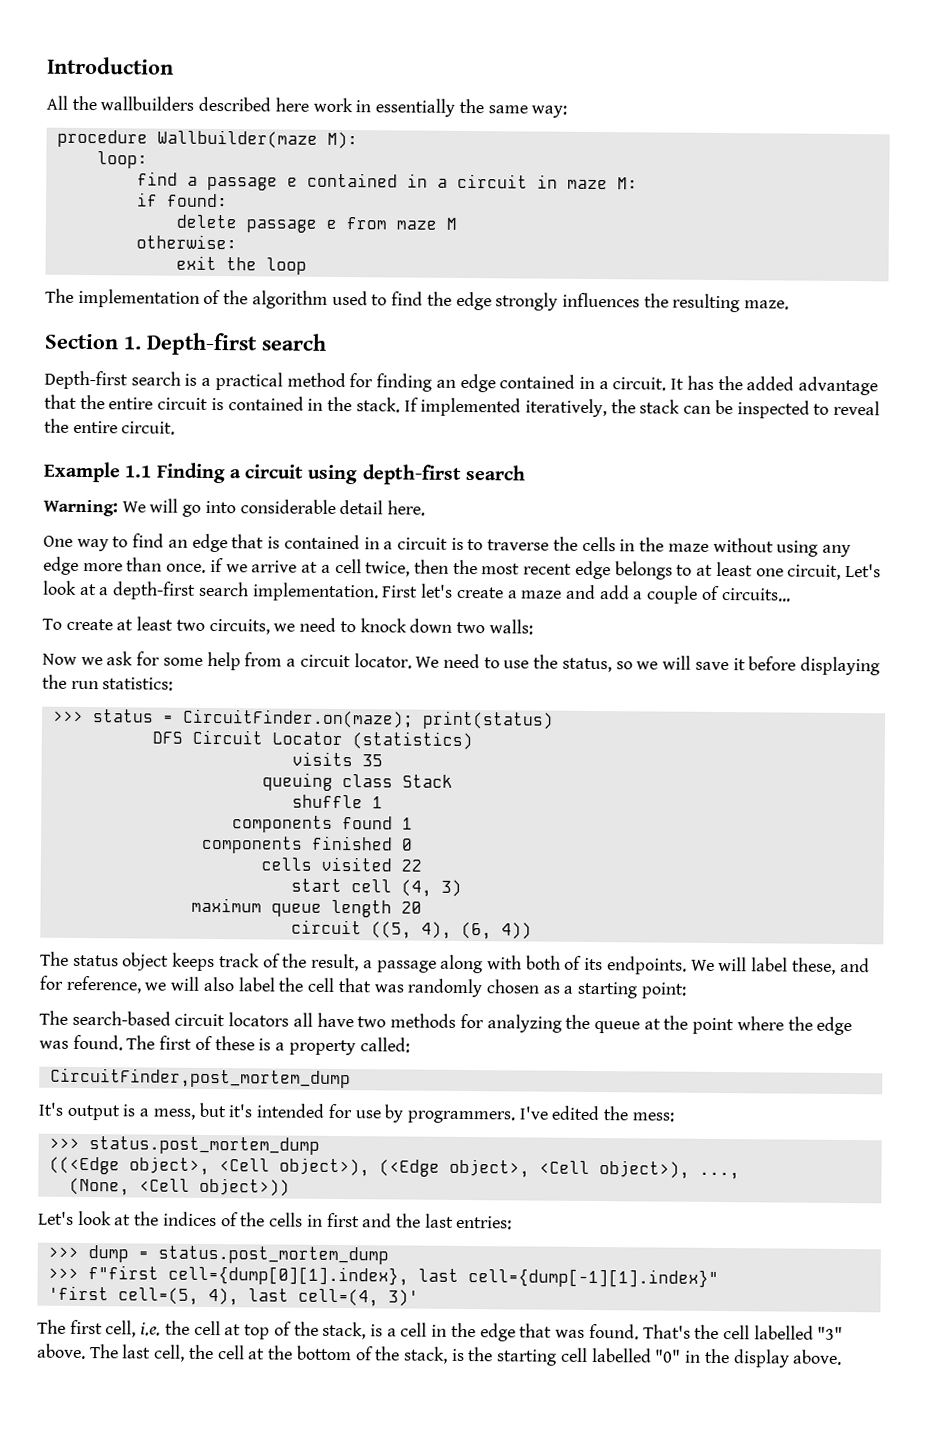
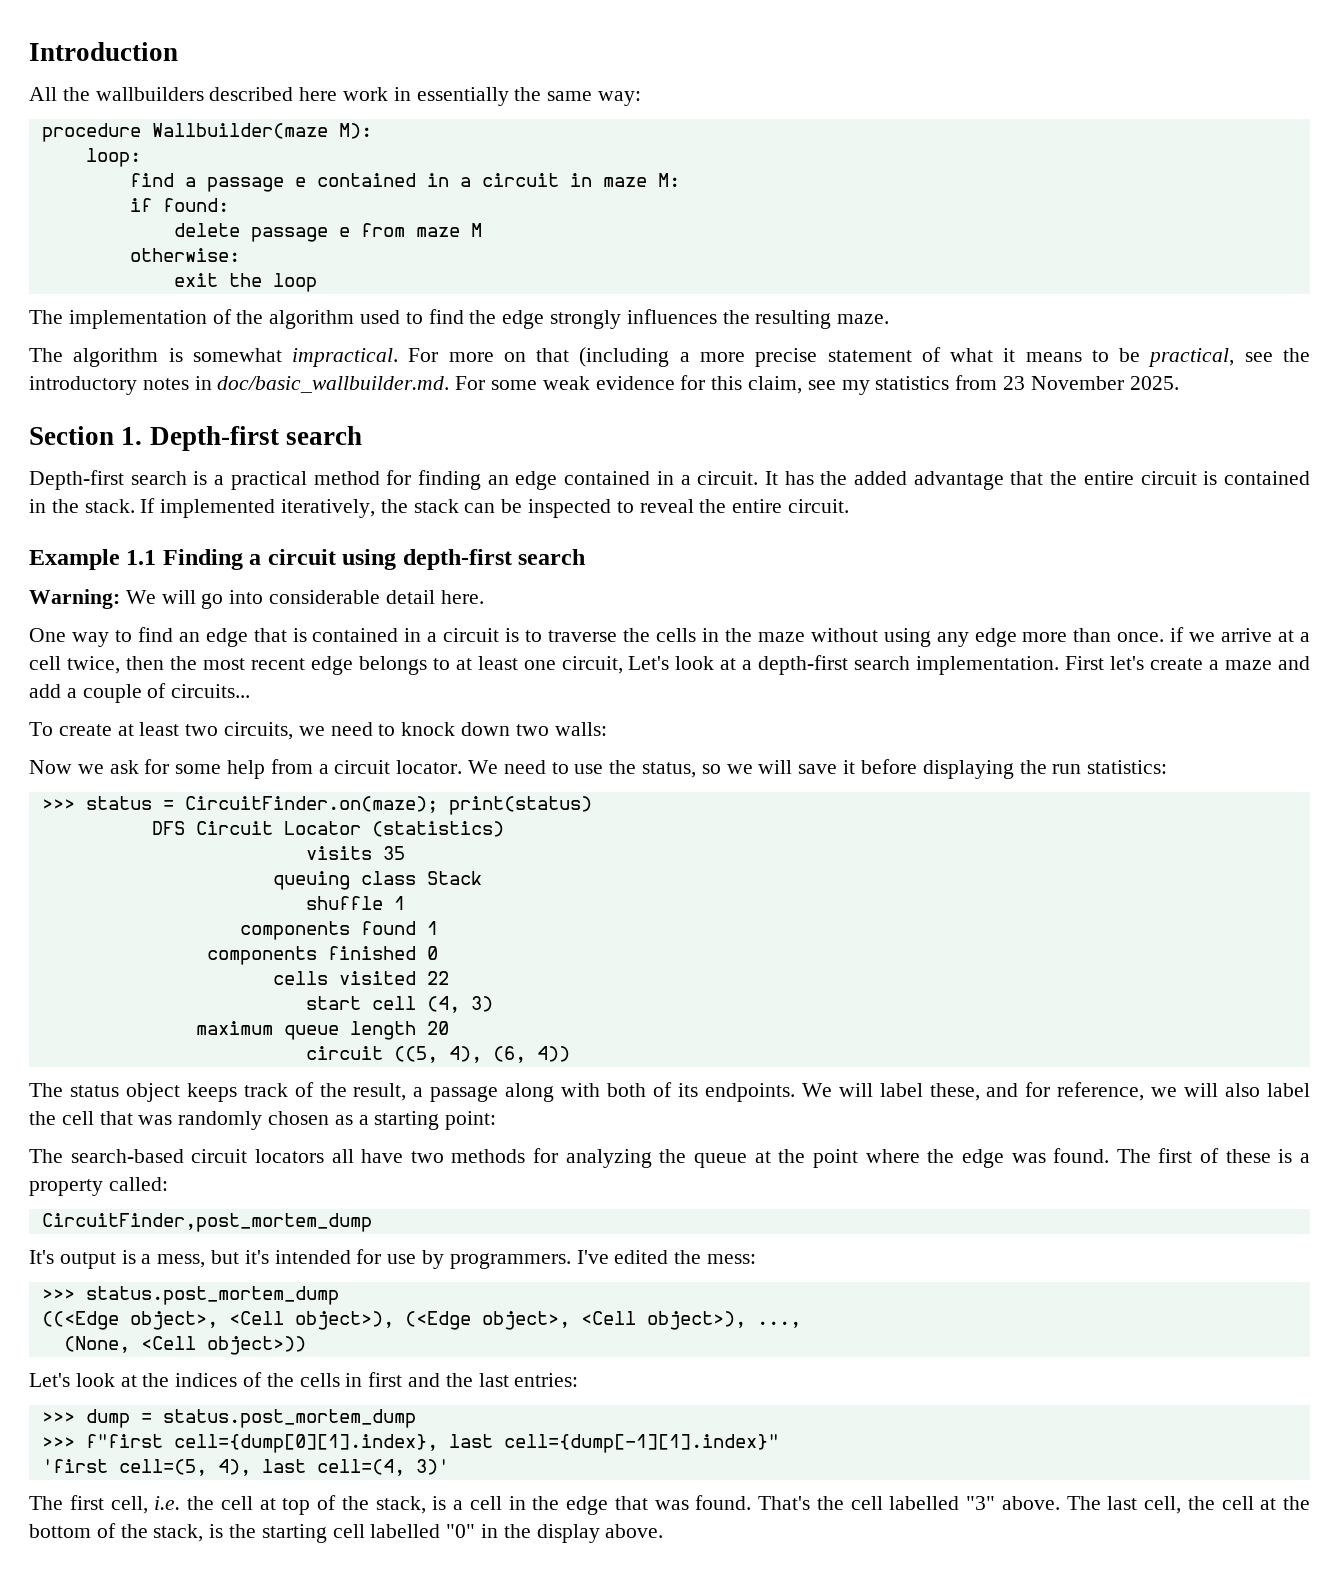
(790, 305) none -> [29,347,1310,367] [29,375,1179,395] // The algorithm is somewhat impractical. For more on that (including a more precise statement of what it means to be practical, see the introductory notes in doc/basic_wallbuilder.md. For some weak evidence for this claim, see my statistics from 23 November 2025.

